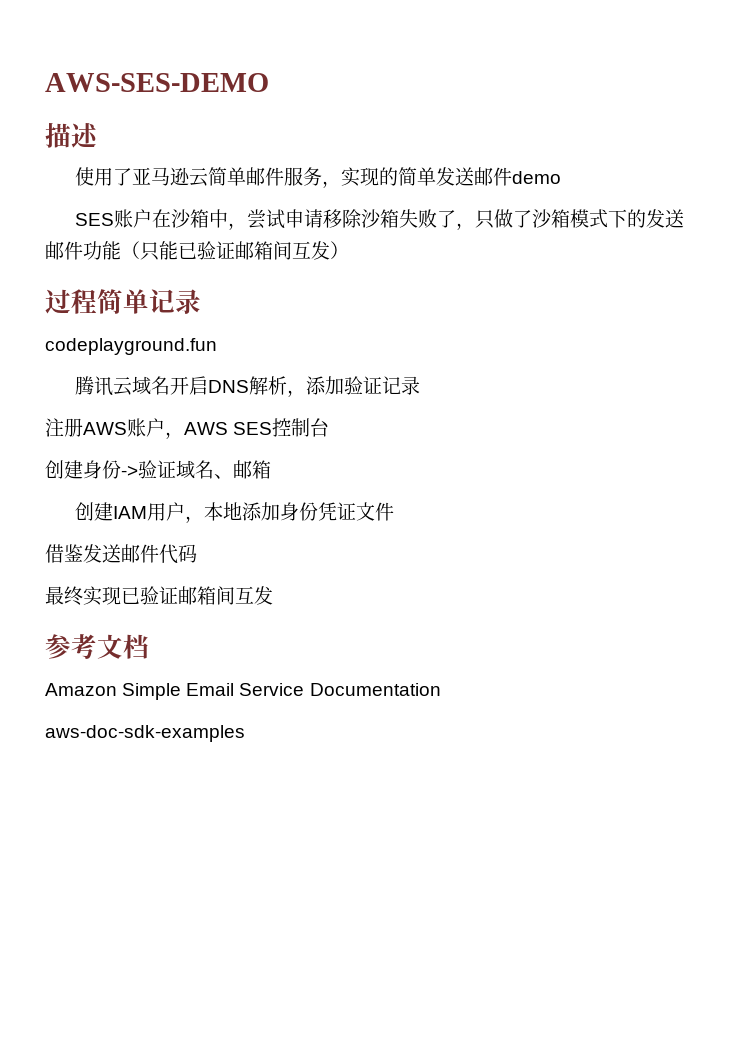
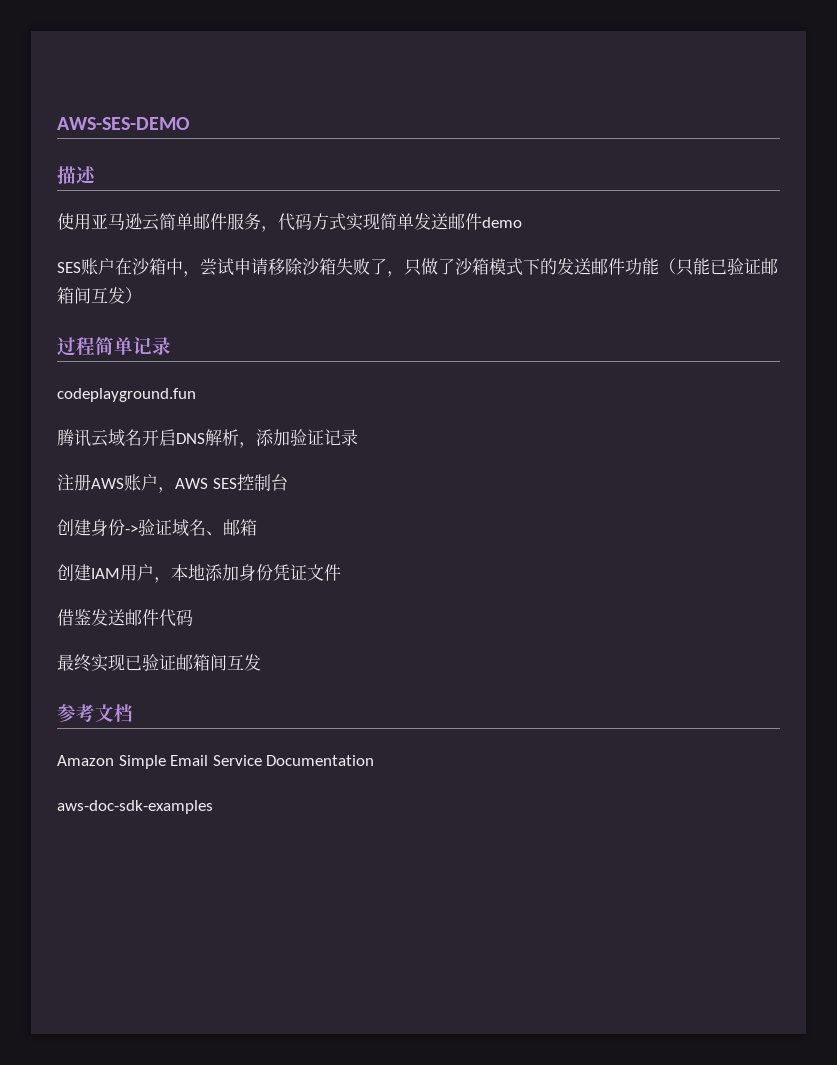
[113,168,133,186] 了 -> (91, 221) none
[341,167,399,187] 实现的 -> [278,213,380,231] 代码方式实现

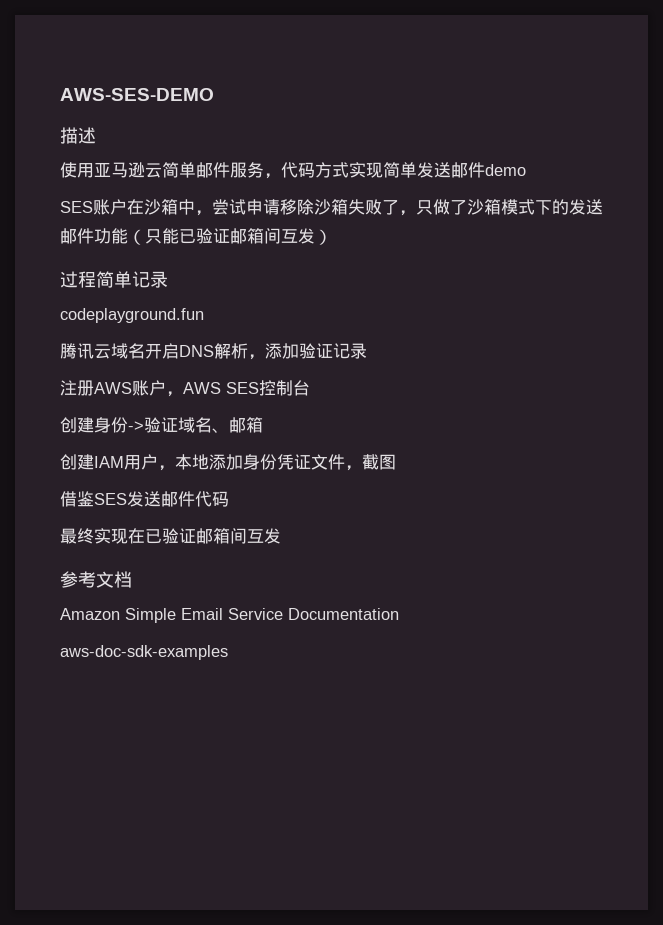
(341, 572) none -> [345,454,396,471] ，截图
(91, 617) none -> [94,493,127,505] SES
(125, 662) none -> [128,528,145,544] 在

